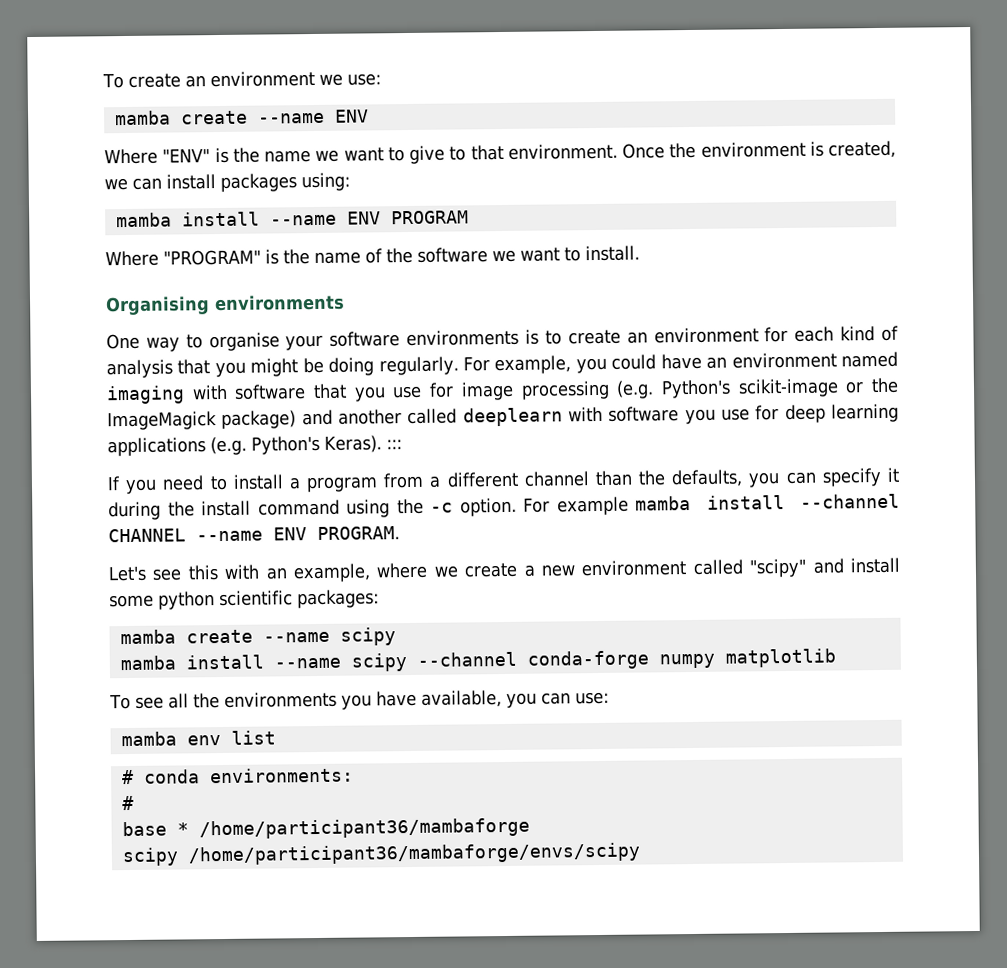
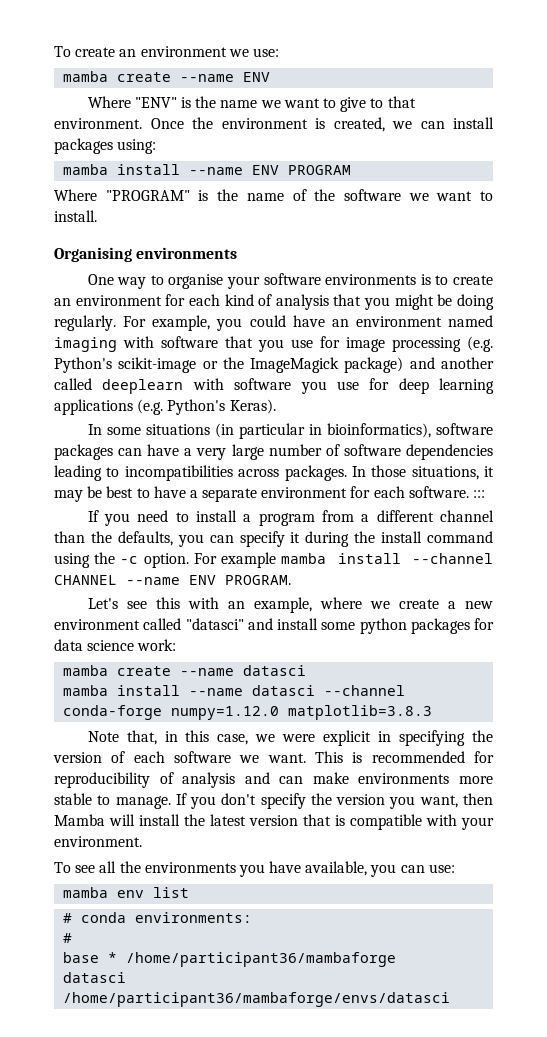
(382, 444) none -> [87,423,494,439] [54,444,493,460] [54,465,494,481] [54,486,469,502] // In some situations (in particular in bioinformatics), software packages can have a very large number of software dependencies leading to incompatibilities across packages. In those situations, it may be best to have a separate environment for each software.
[749,558,808,578] "scipy" -> [185,618,244,630] "datasci"
[219,589,379,609] [119,627,396,646] [119,653,407,672] scientific packages: // mamba create --name scipy // mamba install --name scipy -> [410,618,494,634] [54,639,177,651] [63,665,307,676] [63,685,316,696] packages for data science work: // mamba create --name datasci // mamba install --name datasci
[658,648,836,669] numpy matplotlib -> [171,705,433,720] [87,730,493,746] [53,751,494,763] [54,772,493,788] [54,793,493,809] [54,814,494,830] [54,836,142,847] numpy=1.12.0 matplotlib=3.8.3 // Note that, in this case, we were explicit in specifying the version of each software we want. This is recommended for reproducibility of analysis and can make environments more stable to manage. If you don't specify the version you want, then Mamba will install the latest version that is compatible with your environment.
[121,842,641,867] scipy /home/participant36/mambaforge/envs/scipy -> [63,972,127,983] [63,992,451,1007] datasci /home/participant36/mambaforge/envs/datasci

